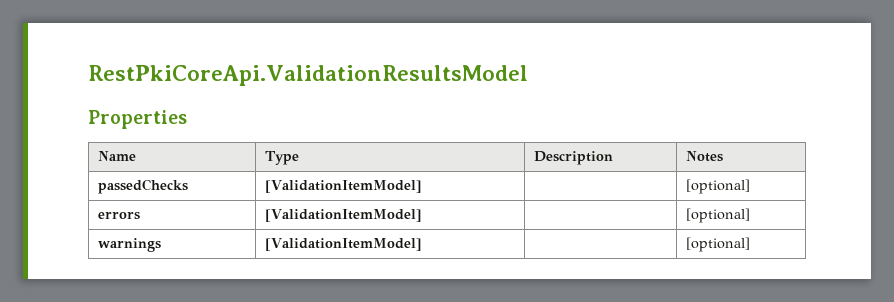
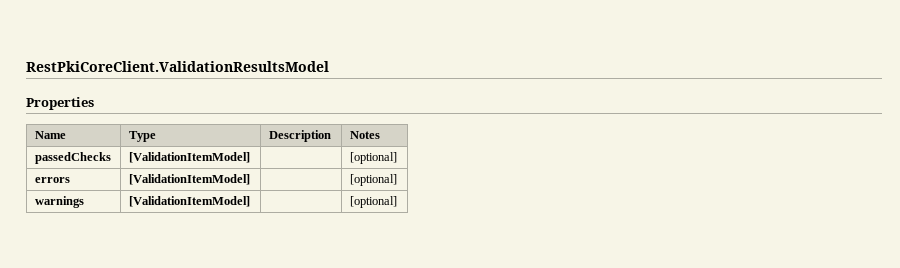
[88,65,528,86] RestPkiCoreApi.ValidationResultsModel -> [26,61,329,72] RestPkiCoreClient.ValidationResultsModel

